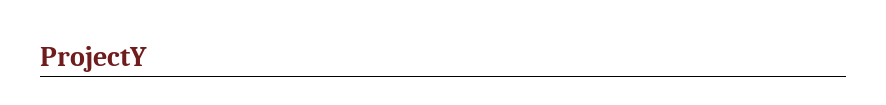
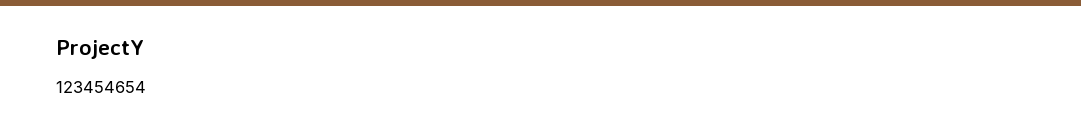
(147, 59) none -> [56,81,146,93] // 123454654

